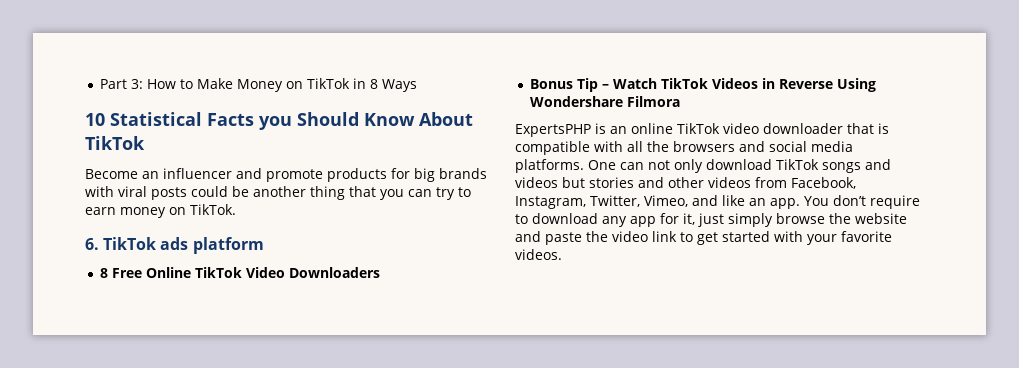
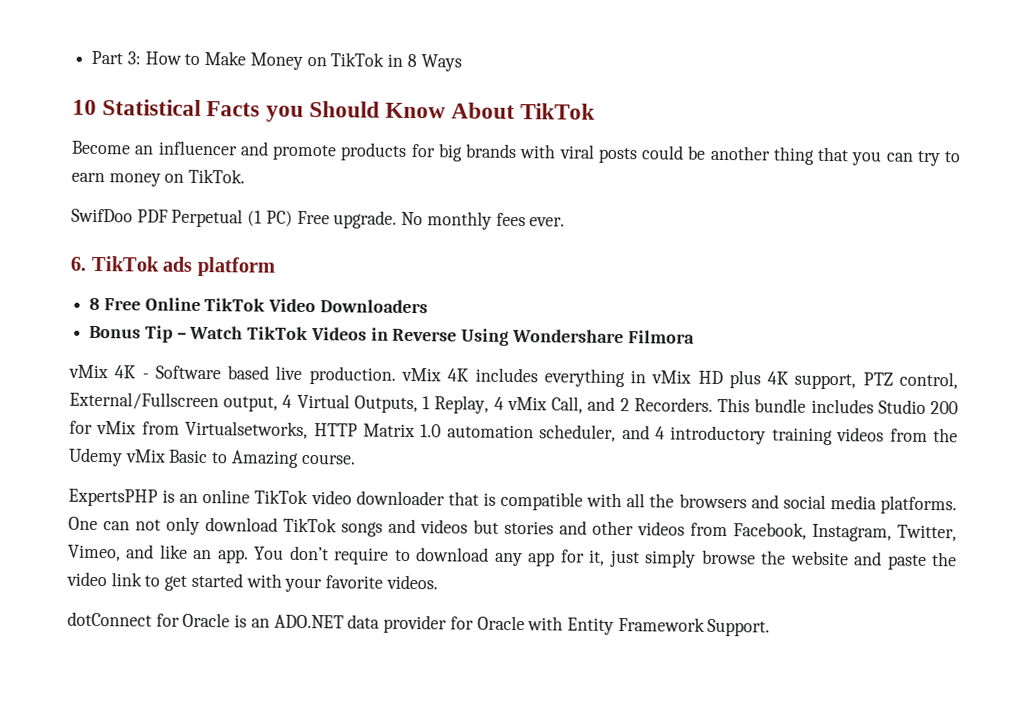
(236, 209) none -> [71,208,566,230] // SwifDoo PDF Perpetual (1 PC) Free upgrade. No monthly fees ever.
(680, 101) none -> [68,364,959,390] [69,391,959,415] [69,420,958,446] [68,447,356,468] // vMix 4K - Software based live production. vMix 4K includes everything in vMix HD plus 4K support, PTZ control, External/Fullscreen output, 4 Virtual Outputs, 1 Replay, 4 vMix Call, and 2 Recorders. This bundle includes Studio 200 for vMix from Virtualsetworks, HTTP Matrix 1.0 automation scheduler, and 4 introductory training videos from the Udemy vMix Basic to Amazing course.
(562, 254) none -> [67,611,771,637] // dotConnect for Oracle is an ADO.NET data provider for Oracle with Entity Framework Support.

